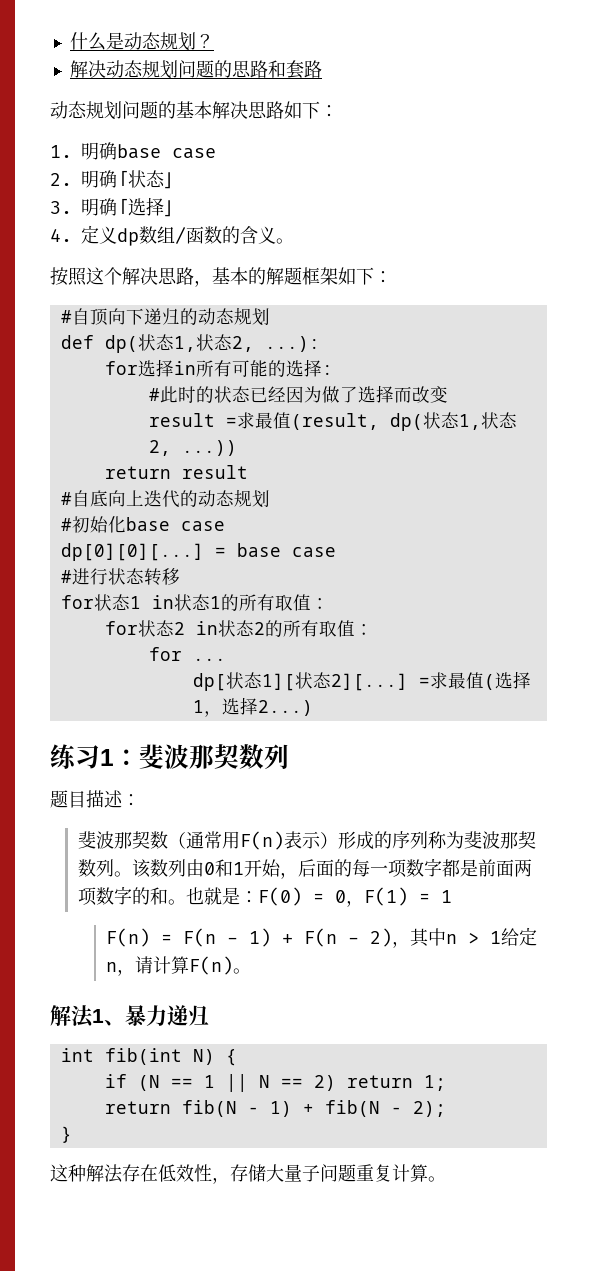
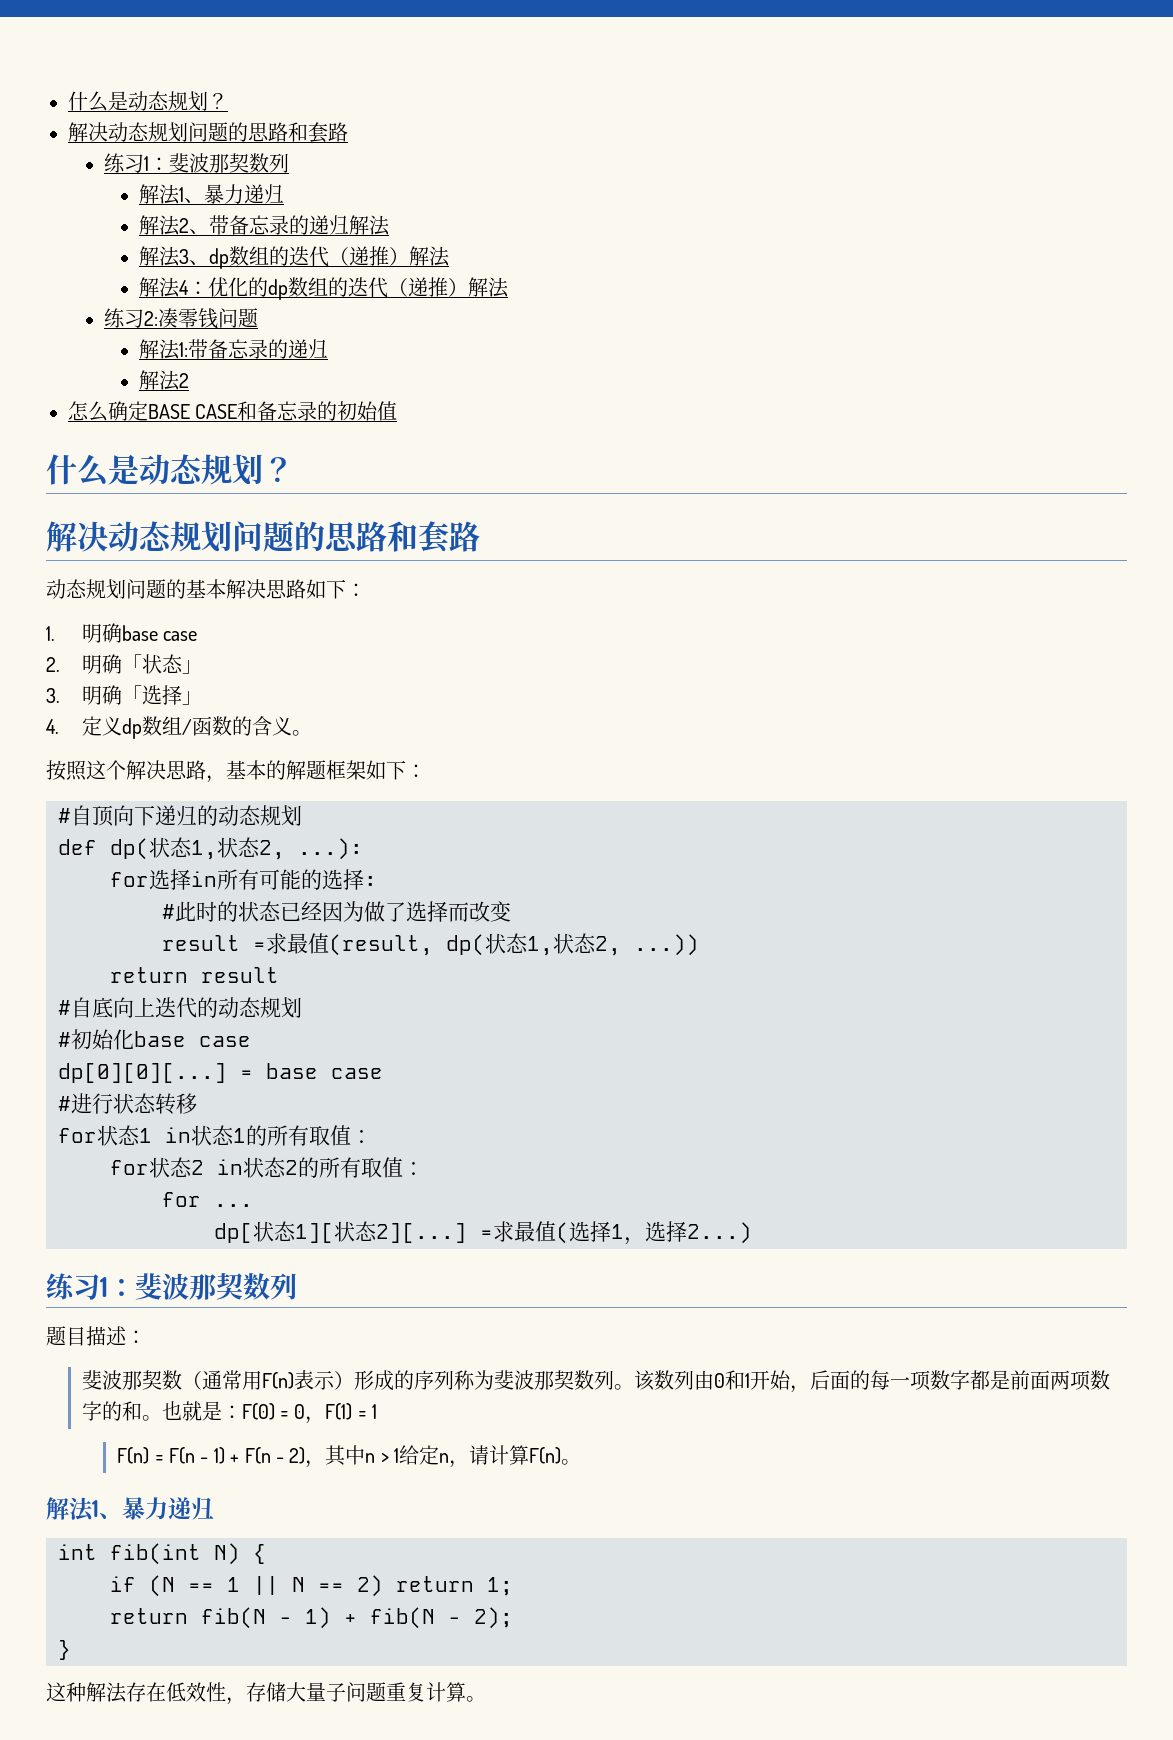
(322, 69) none -> [103,153,289,173] [139,184,285,205] [139,215,391,236] [139,246,451,269] [139,277,510,300] [103,308,258,329] [139,339,329,360] [139,370,190,391] [68,401,398,422] [46,454,294,487] [46,521,480,554] // 练习1：斐波那契数列 // 解法1、暴力递归 // 解法2、带备忘录的递归解法 // 解法3、dp数组的迭代（递推）解法 // 解法4：优化的dp数组的迭代（递推）解法 // 练习2:凑零钱问题 // 解法1:带备忘录的递归 // 解法2 // 怎么确定BASE CASE和备忘录的初始值 // 什么是动态规划？ // 解决动态规划问题的思路和套路

